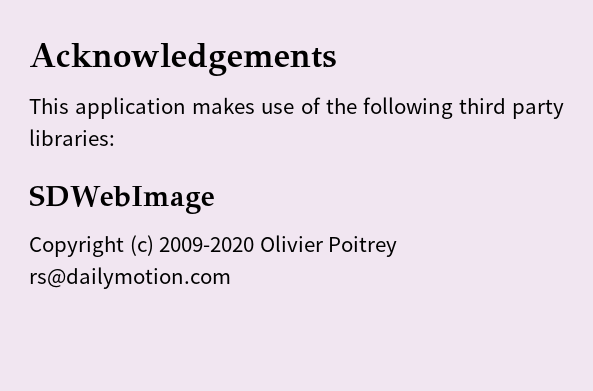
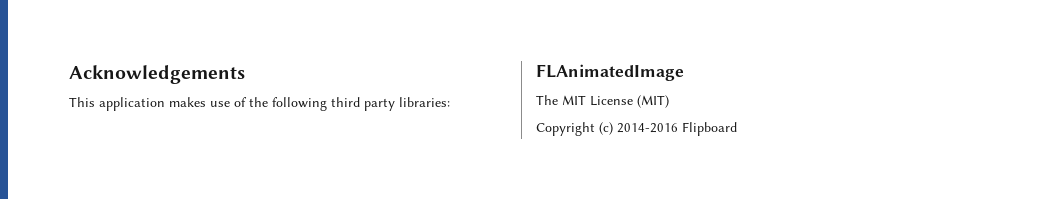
[29,185,215,214] [29,235,398,257] [29,267,231,289] SDWebImage // Copyright (c) 2009-2020 Olivier Poitrey rs@dailymotion.com -> [536,64,684,81] [536,95,669,108] [536,122,737,136] FLAnimatedImage // The MIT License (MIT) // Copyright (c) 2014-2016 Flipboard

